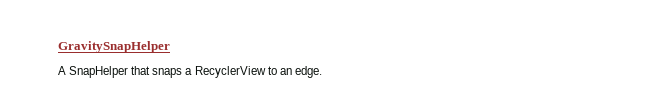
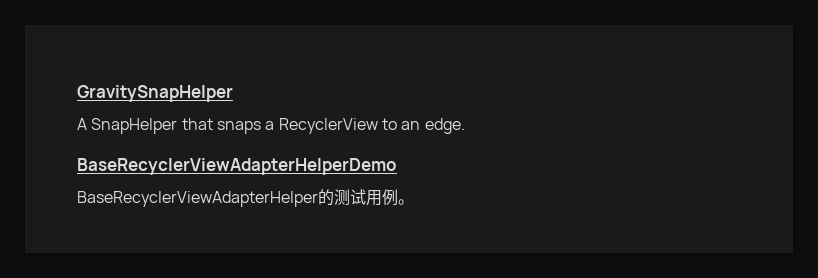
(322, 72) none -> [77,158,397,175] [77,189,414,207] // BaseRecyclerViewAdapterHelperDemo // BaseRecyclerViewAdapterHelper的测试用例。

